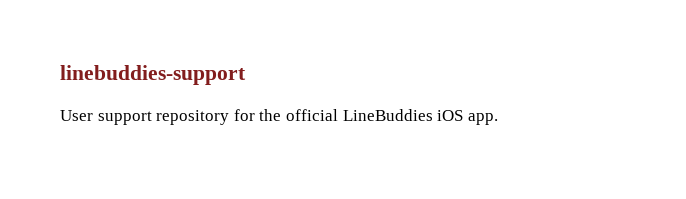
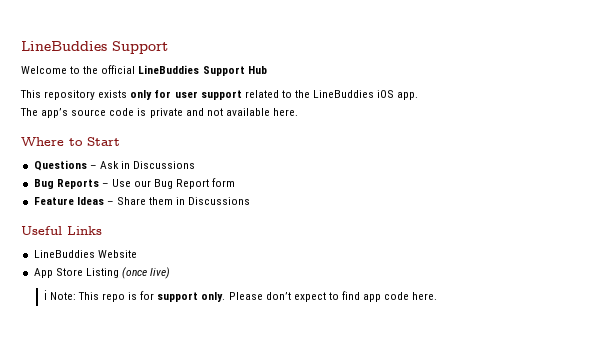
[60,65,246,85] [60,109,498,125] linebuddies-support // User support repository for the official LineBuddies iOS app. -> [21,41,168,54] [21,65,267,76] [20,90,419,100] [20,108,298,118] [21,137,120,146] [33,160,196,171] [33,178,236,189] [33,197,251,205] [21,226,102,235] [33,250,137,258] [33,267,171,279] [43,290,438,302] LineBuddies Support // Welcome to the official LineBuddies Support Hub // This repository exists only for user support related to the LineBuddies iOS app. // The app’s source code is private and not available here. // Where to Start // Questions – Ask in Discussions // Bug Reports – Use our Bug Report form // Feature Ideas – Share them in Discussions // Useful Links // LineBuddies Website // App Store Listing (once live) // ℹ Note: This repo is for support only. Please don’t expect to find app code here.

